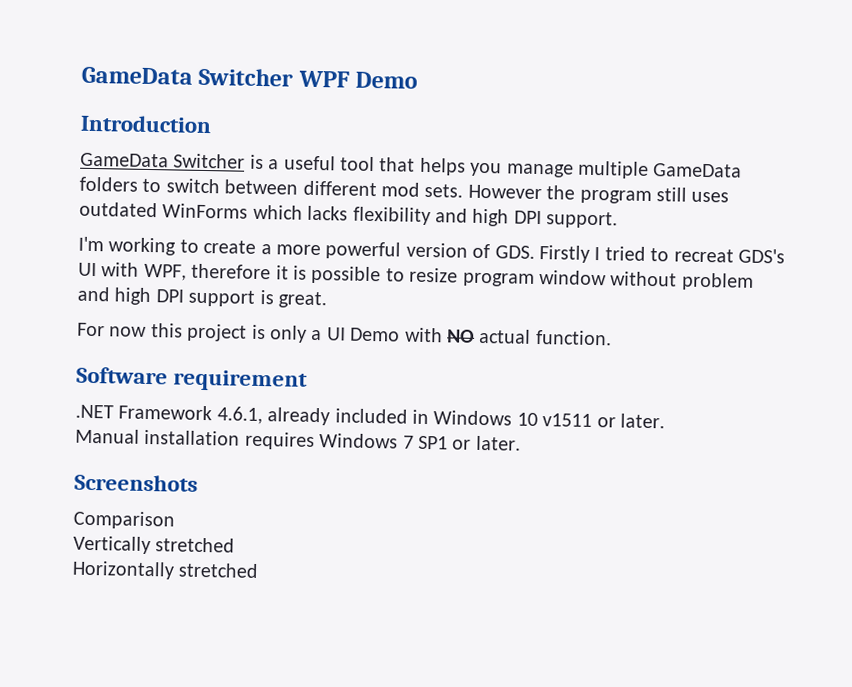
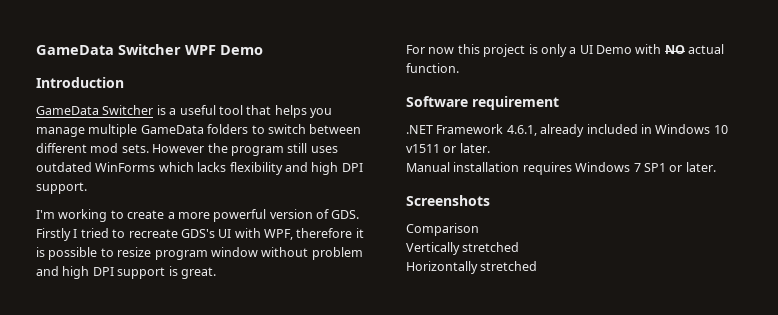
[673,248,734,263] recreat -> [128,229,178,238] recreate

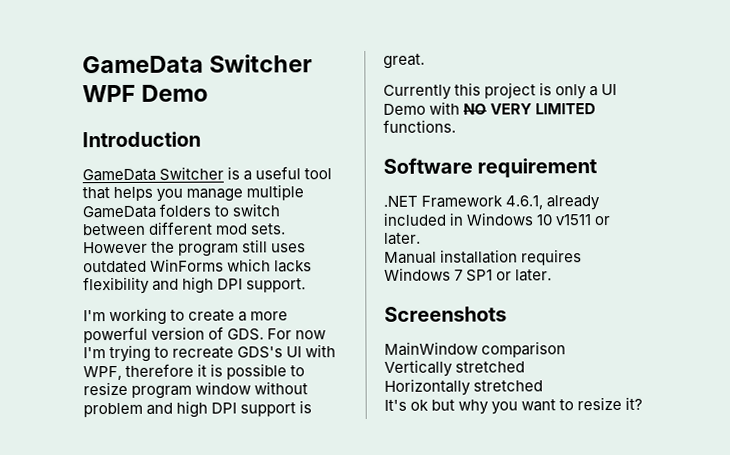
[36,228,109,241] Firstly I tried -> [267,328,327,340] [83,344,152,363] For now I'm trying
[406,45,455,54] For now -> [383,84,452,100] Currently
[688,44,725,54] [406,63,459,73] actual function. -> [490,103,597,115] [383,119,456,133] VERY LIMITED functions.
[406,223,479,236] Comparison -> [384,341,567,358] MainWindow comparison
(538, 266) none -> [384,396,644,415] // It's ok but why you want to resize it?

